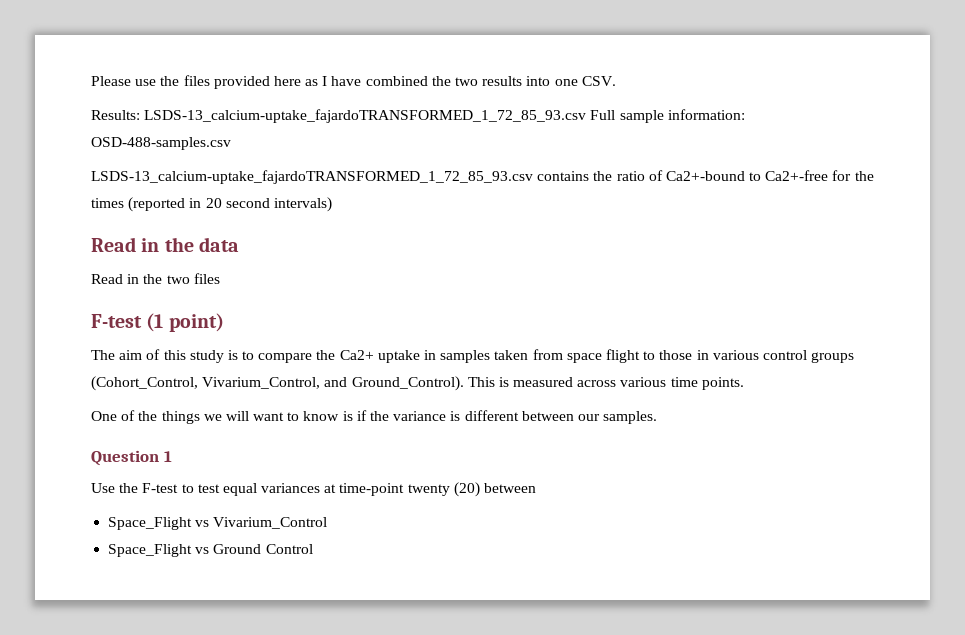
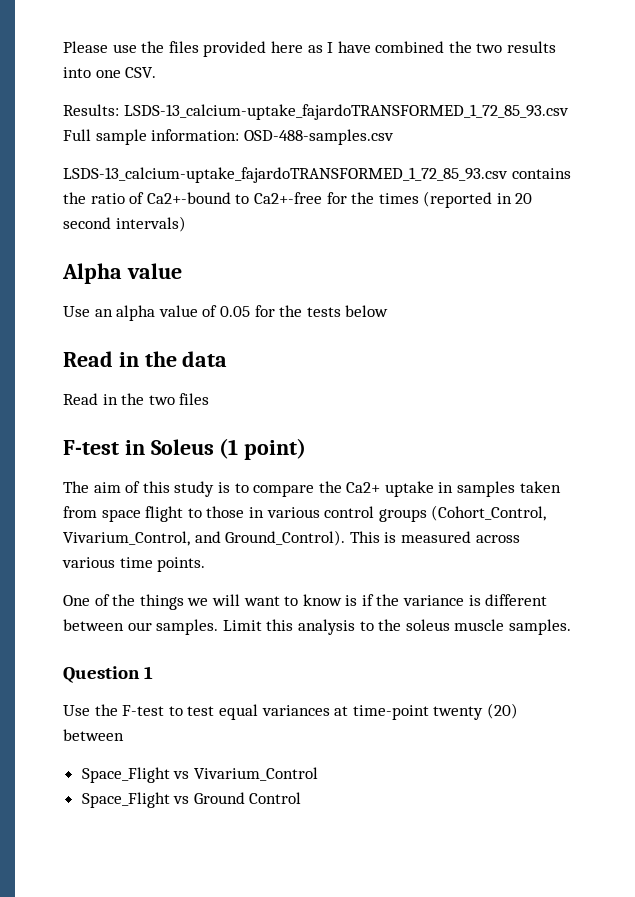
(332, 204) none -> [62,263,182,284] [63,305,389,321] // Alpha value // Use an alpha value of 0.05 for the tests below
(142, 321) none -> [124,439,214,455] in Soleus
(658, 417) none -> [222,619,571,635] Limit this analysis to the soleus muscle samples.

